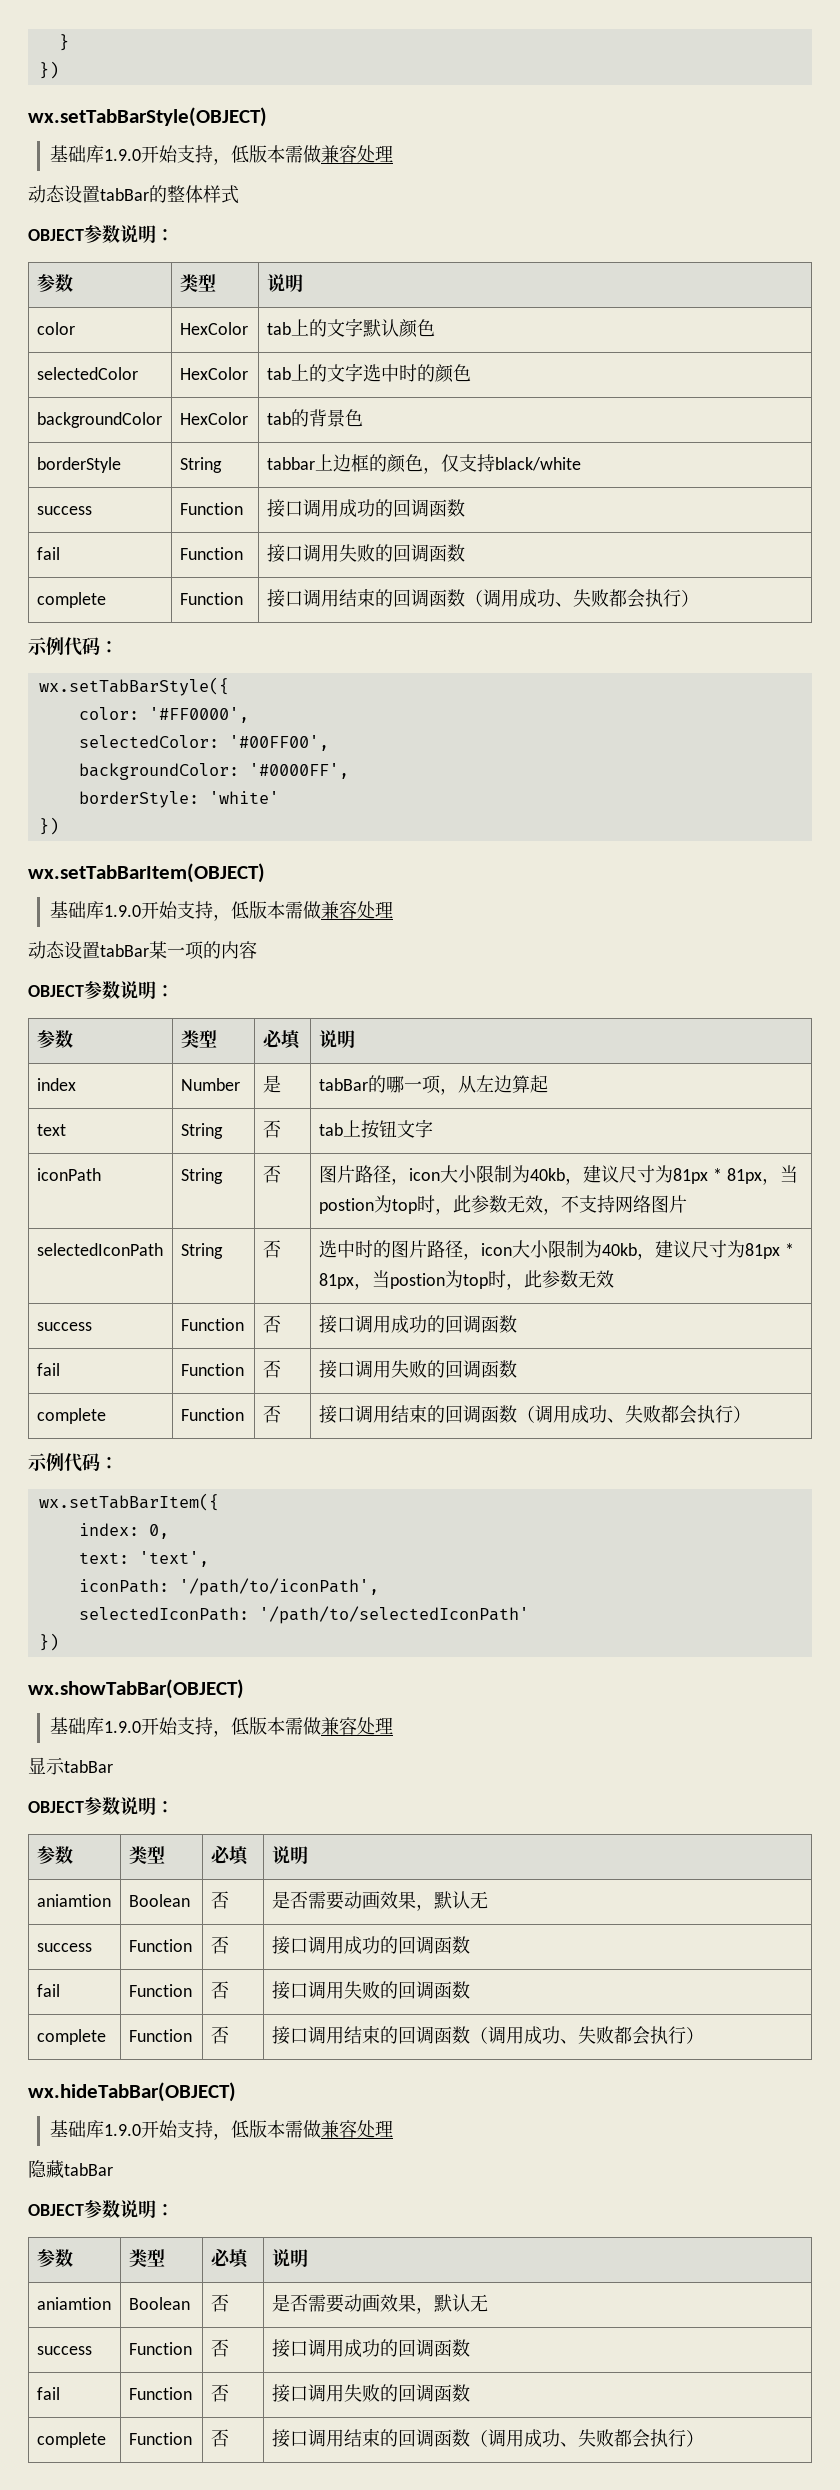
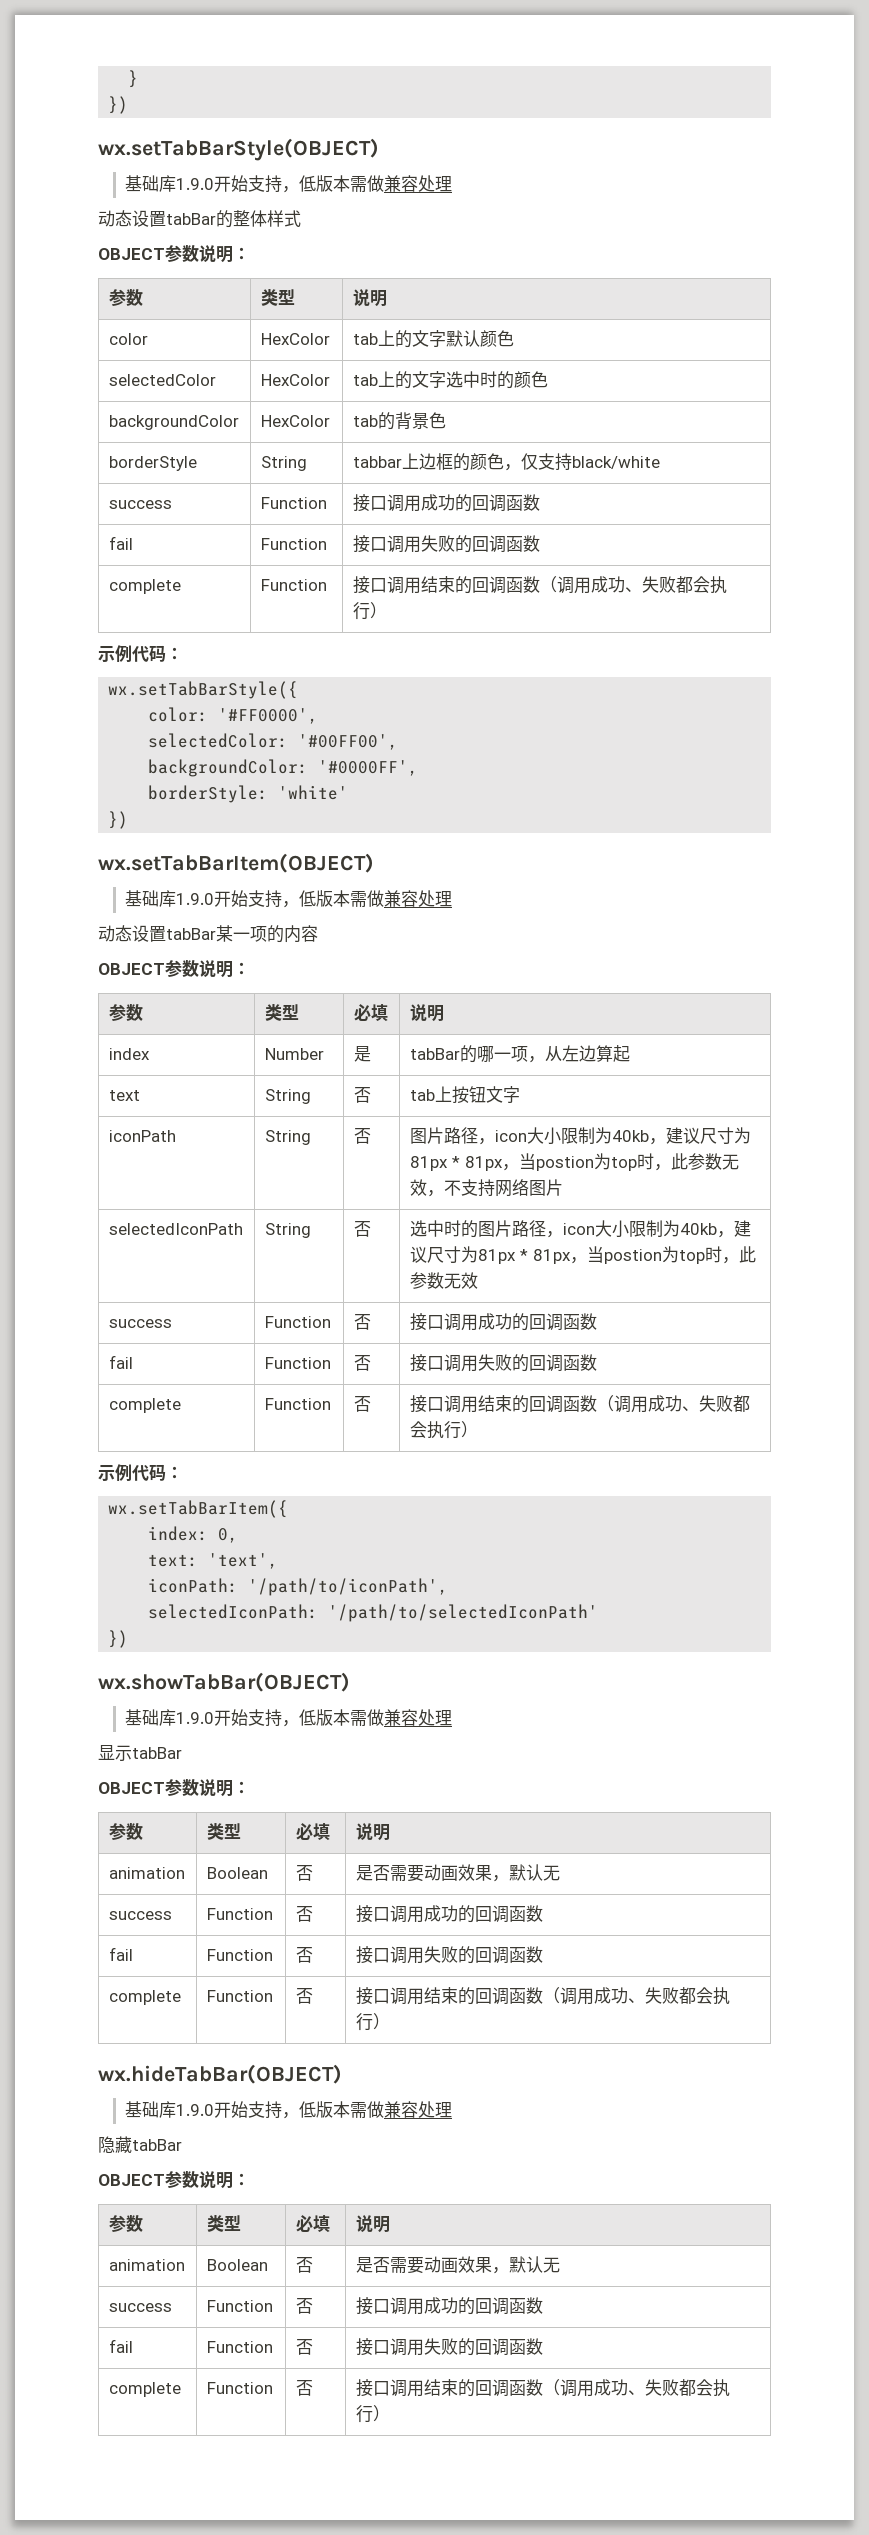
[36,1894,111,1907] aniamtion -> [108,1867,185,1879] animation
[36,2297,111,2310] aniamtion -> [108,2259,185,2271] animation

